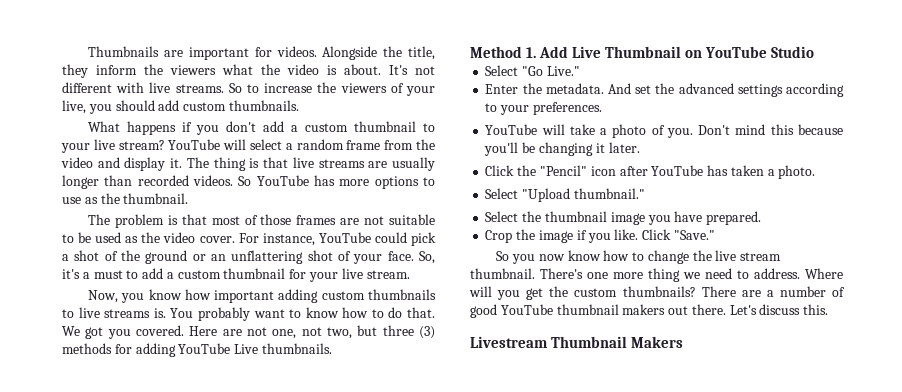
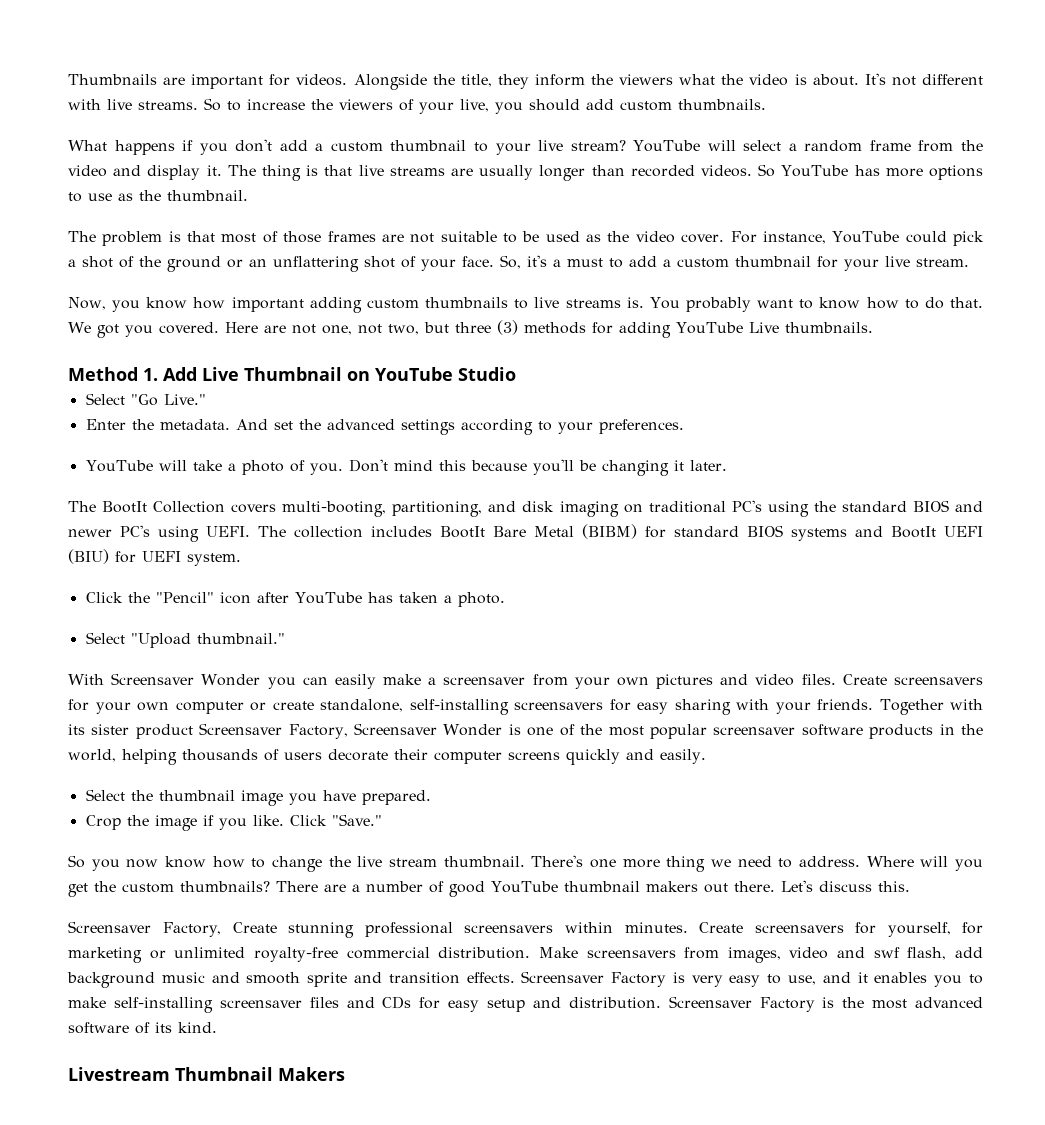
(640, 147) none -> [68,500,983,517] [68,524,983,542] [68,549,241,566] // The BootIt Collection covers multi-booting, partitioning, and disk imaging on traditional PC's using the standard BIOS and newer PC's using UEFI. The collection includes BootIt Bare Metal (BIBM) for standard BIOS systems and BootIt UEFI (BIU) for UEFI system.
(645, 193) none -> [68,673,983,689] [68,699,983,715] [68,723,983,739] [68,749,706,765] // With Screensaver Wonder you can easily make a screensaver from your own pictures and video files. Create screensavers for your own computer or create standalone, self-installing screensavers for easy sharing with your friends. Together with its sister product Screensaver Factory, Screensaver Wonder is one of the most popular screensaver software products in the world, helping thousands of users decorate their computer screens quickly and easily.
(829, 309) none -> [68,921,984,938] [68,947,983,963] [67,971,983,988] [68,996,983,1013] [68,1022,217,1034] // Screensaver Factory, Create stunning professional screensavers within minutes. Create screensavers for yourself, for marketing or unlimited royalty-free commercial distribution. Make screensavers from images, video and swf flash, add background music and smooth sprite and transition effects. Screensaver Factory is very easy to use, and it enables you to make self-installing screensaver files and CDs for easy setup and distribution. Screensaver Factory is the most advanced software of its kind.

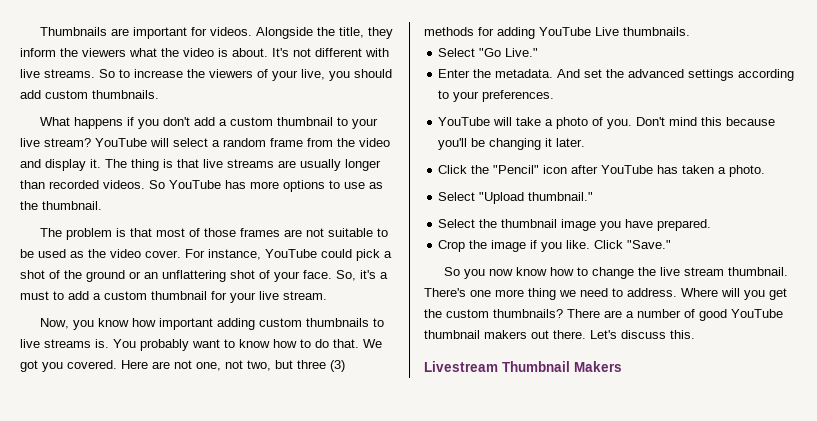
[68,367,516,381] // Method 1. Add Live Thumbnail on YouTube Studio -> (690, 31) none
[68,500,983,517] [68,524,983,542] [68,549,241,566] // The BootIt Collection covers multi-booting, partitioning, and disk imaging on traditional PC's using the standard BIOS and newer PC's using UEFI. The collection includes BootIt Bare Metal (BIBM) for standard BIOS systems and BootIt UEFI (BIU) for UEFI system. -> (586, 142) none
[68,673,983,689] [68,699,983,715] [68,723,983,739] [68,749,706,765] // With Screensaver Wonder you can easily make a screensaver from your own pictures and video files. Create screensavers for your own computer or create standalone, self-installing screensavers for easy sharing with your friends. Together with its sister product Screensaver Factory, Screensaver Wonder is one of the most popular screensaver software products in the world, helping thousands of users decorate their computer screens quickly and easily. -> (594, 196) none
[68,921,984,938] [68,947,983,963] [67,971,983,988] [68,996,983,1013] [68,1022,217,1034] // Screensaver Factory, Create stunning professional screensavers within minutes. Create screensavers for yourself, for marketing or unlimited royalty-free commercial distribution. Make screensavers from images, video and swf flash, add background music and smooth sprite and transition effects. Screensaver Factory is very easy to use, and it enables you to make self-installing screensaver files and CDs for easy setup and distribution. Screensaver Factory is the most advanced software of its kind. -> (695, 334) none

